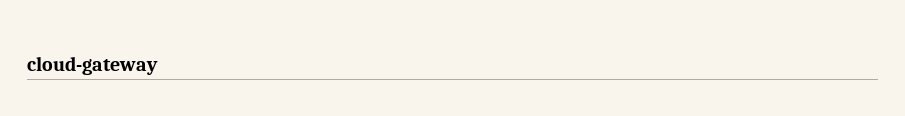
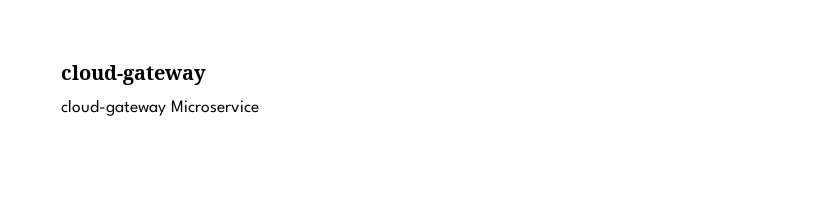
[27,56,158,75] cloud-gateway -> [61,65,206,85] [61,99,259,116] cloud-gateway // cloud-gateway Microservice

